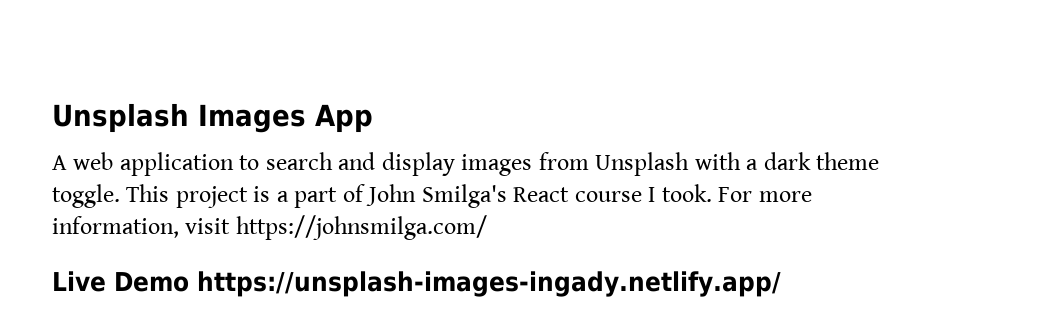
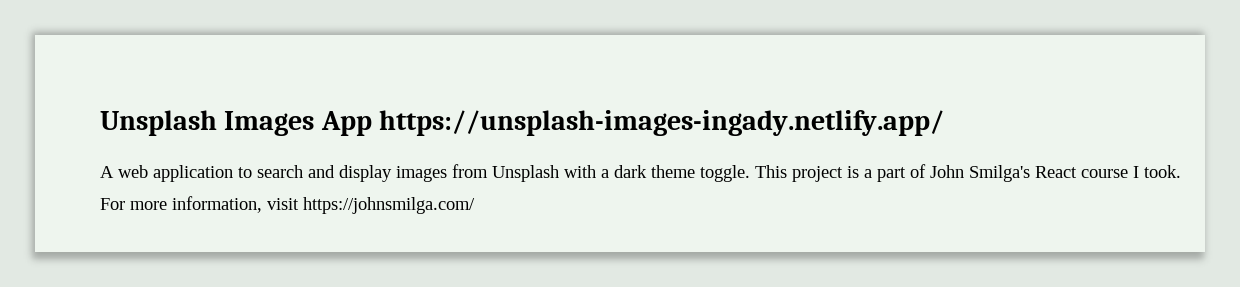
(373, 118) none -> [379,110,945,136] https://unsplash-images-ingady.netlify.app/
[52,271,781,297] // Live Demo https://unsplash-images-ingady.netlify.app/ -> (475, 205) none

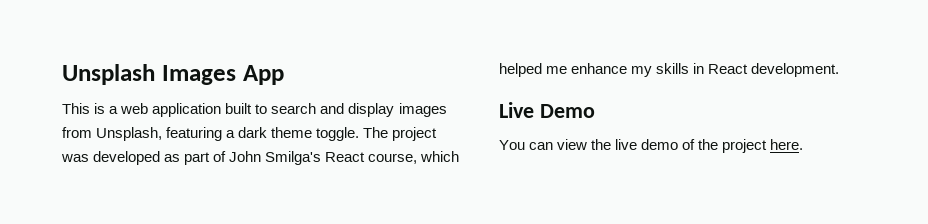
[379,110,945,136] [100,166,114,178] https://unsplash-images-ingady.netlify.app/ // A -> [62,103,119,114] // This is a
(233, 173) none -> [225,103,253,114] built
[492,165,596,182] Unsplash with -> [96,127,223,141] Unsplash, featuring
[755,165,872,182] This project is a -> [363,127,438,141] [61,151,181,165] The project was developed as
[1081,165,1181,178] [100,196,475,214] course I took. For more information, visit https://johnsmilga.com/ -> [368,151,460,164] [499,63,840,77] [499,102,595,118] [499,139,804,153] course, which helped me enhance my skills in React development. // Live Demo // You can view the live demo of the project here.

